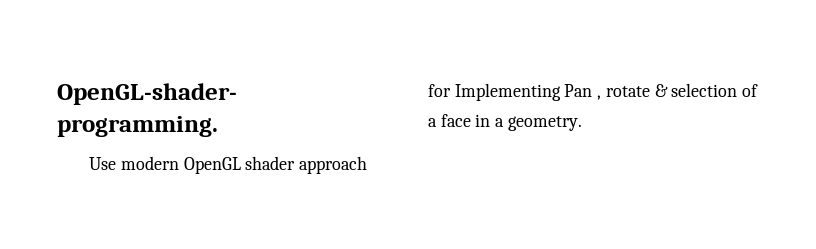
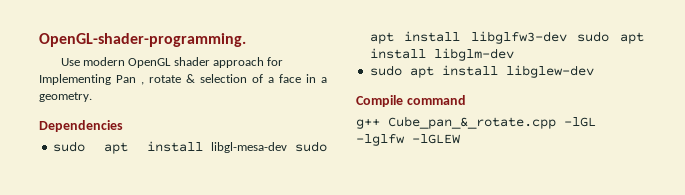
(582, 123) none -> [39,120,123,132] [52,141,327,154] [369,31,644,44] [369,48,514,61] [369,65,594,78] [356,95,466,107] [356,116,596,129] [356,134,460,146] // Dependencies // sudo apt install libgl-mesa-dev sudo apt install libglfw3-dev sudo apt install libglm-dev // sudo apt install libglew-dev // Compile command // g++ Cube_pan_&_rotate.cpp -lGL -lglfw -lGLEW

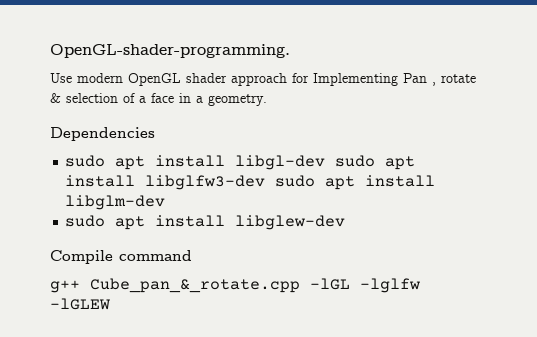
[210,142,287,153] libgl-mesa-dev -> [235,155,326,170] libgl-dev

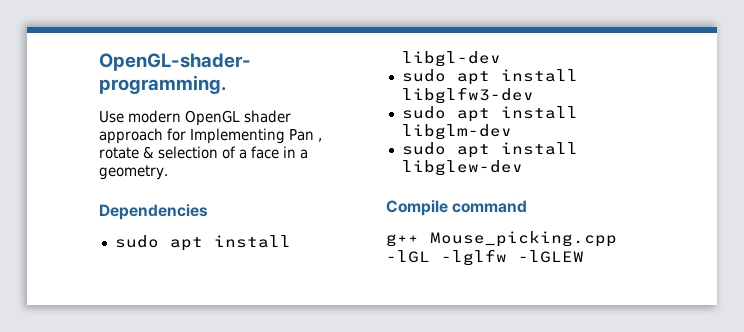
(326, 162) none -> (501, 59) //
(266, 182) none -> (534, 95) //
[90,278,300,293] Cube_pan_&_rotate.cpp -> [430,231,617,247] Mouse_picking.cpp

